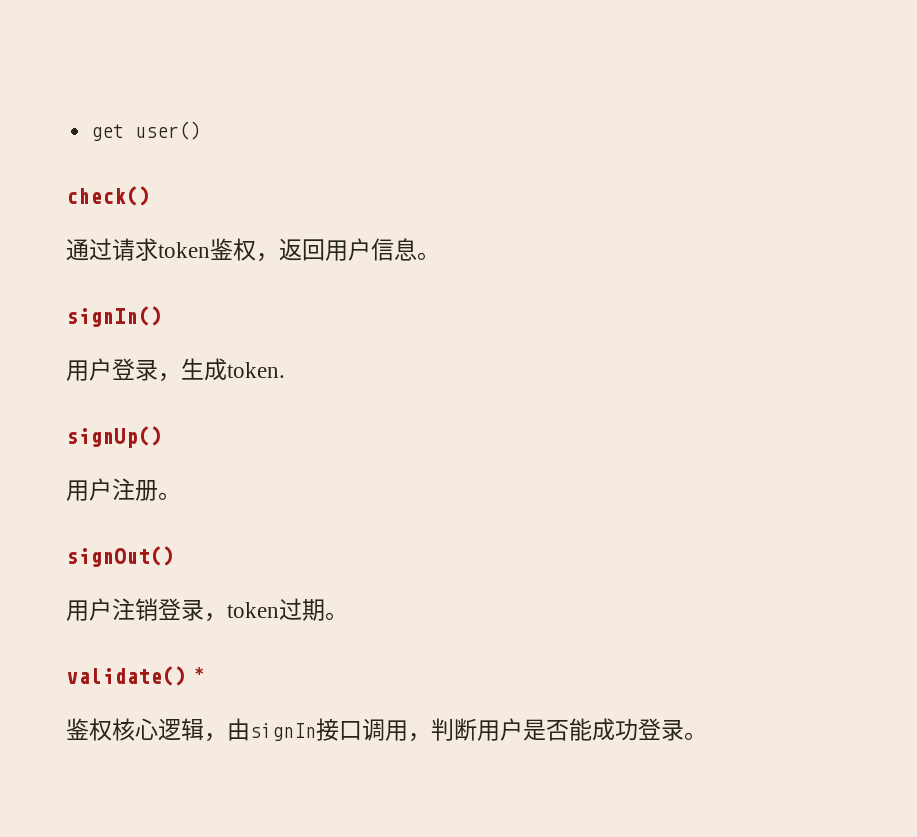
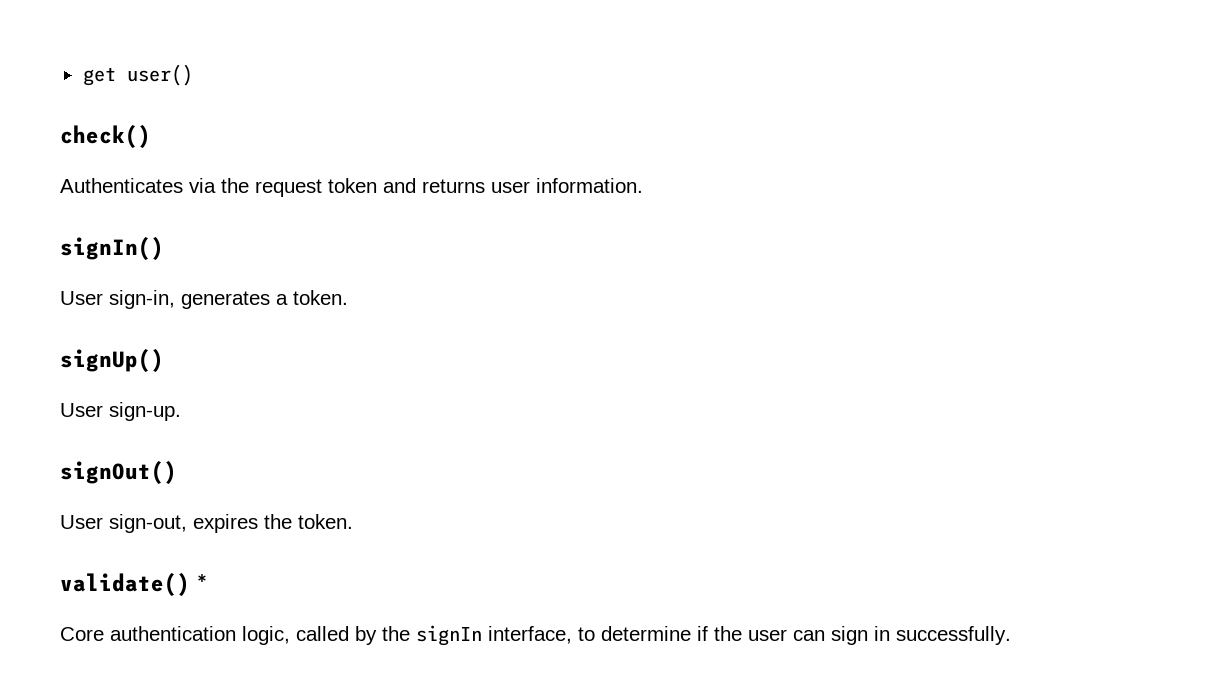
[66,238,440,262] [66,306,162,327] [66,358,227,382] 通过请求token鉴权，返回用户信息。 // signIn() // 用户登录，生成 -> [60,178,643,197] [60,237,164,260] [60,290,288,309] Authenticates via the request token and returns user information. // signIn() // User sign-in, generates a
[66,478,181,501] 用户注册。 -> [60,402,181,421] User sign-up.
[66,598,348,622] [66,666,205,686] [66,718,707,742] 用户注销登录，token过期。 // validate() * // 鉴权核心逻辑，由signIn接口调用，判断用户是否能成功登录。 -> [60,514,353,533] [60,573,209,596] [60,625,1011,646] User sign-out, expires the token. // validate() * // Core authentication logic, called by the signIn interface, to determine if the user can sign in successfully.

